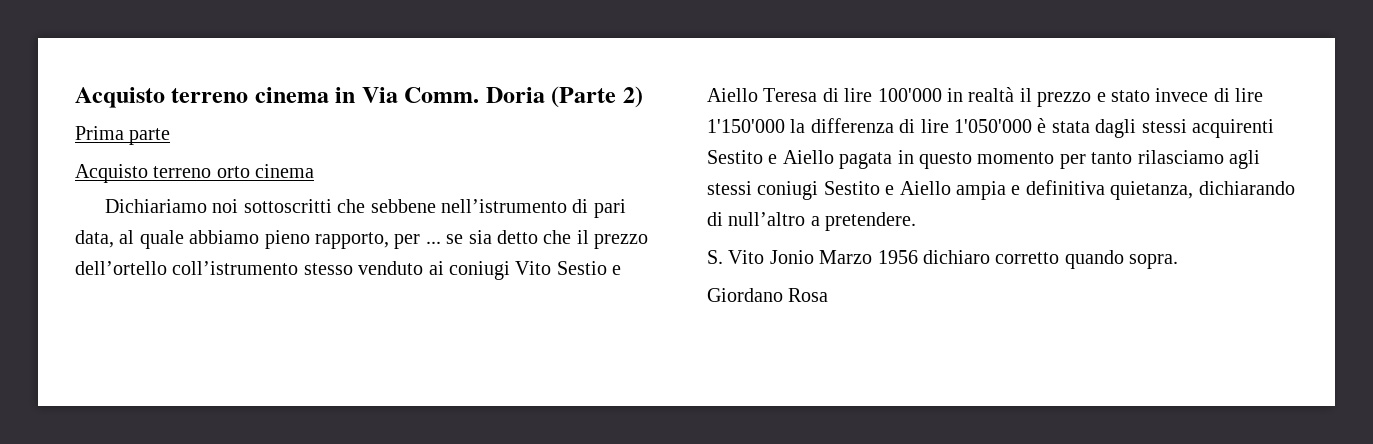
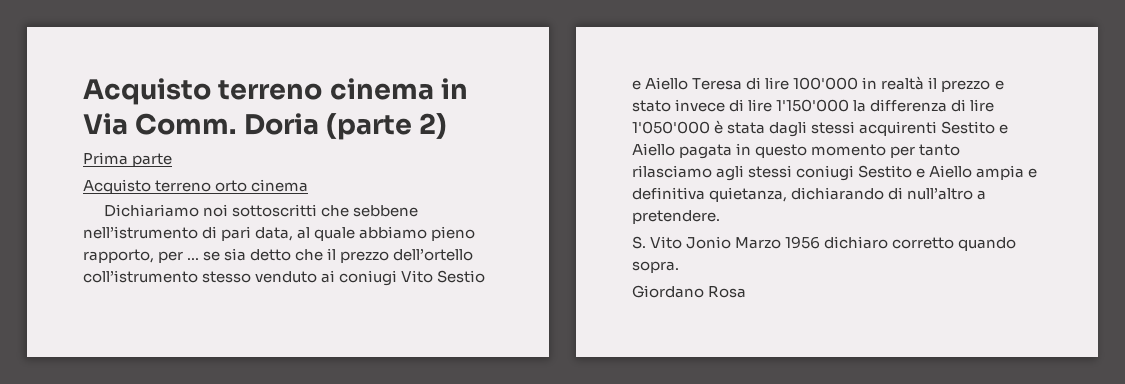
[551,86,617,108] (Parte -> [325,113,412,140] (parte

